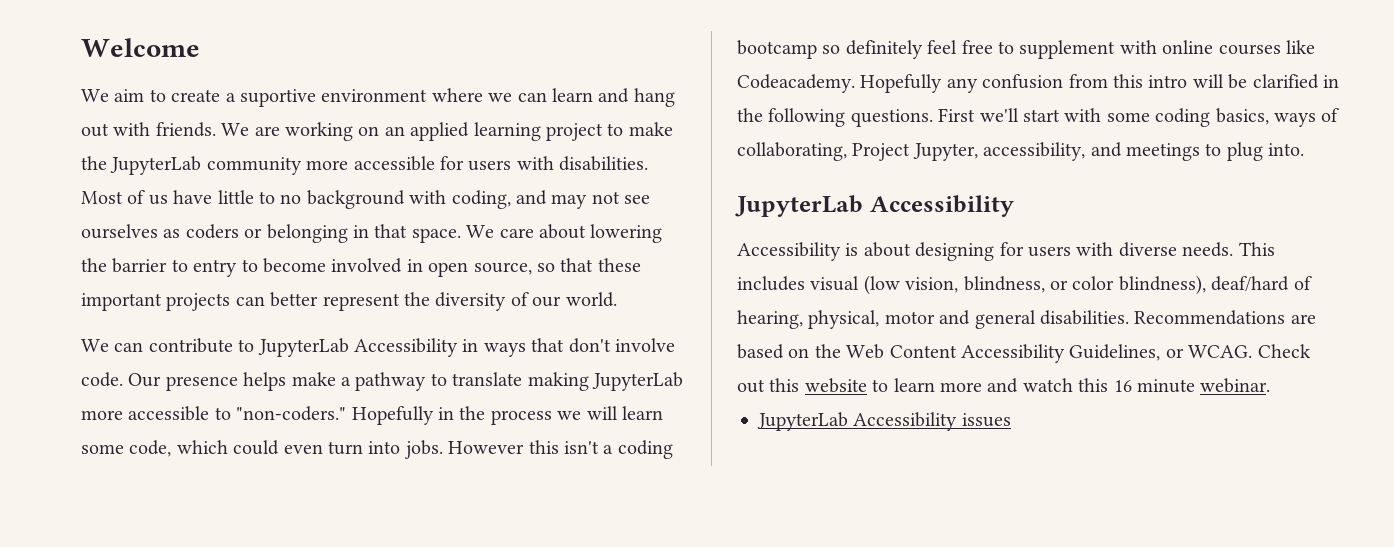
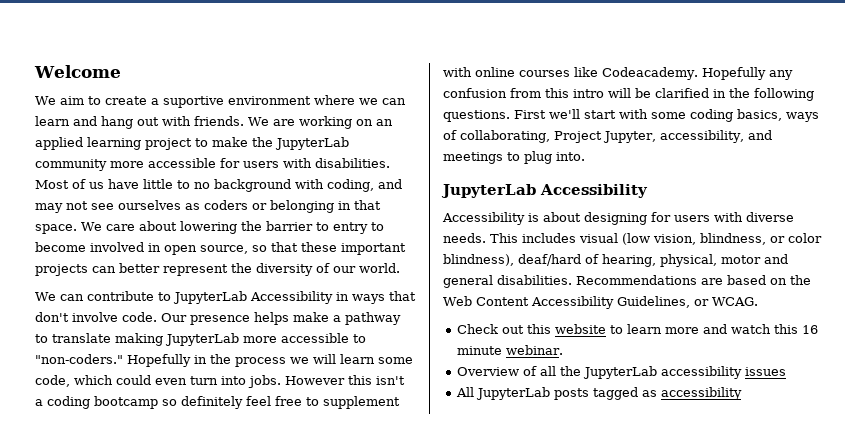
(1253, 351) none -> (758, 301) //
[757,412,1011,431] JupyterLab Accessibility issues -> [457,366,787,379] [456,387,743,400] Overview of all the JupyterLab accessibility issues // All JupyterLab posts tagged as accessibility

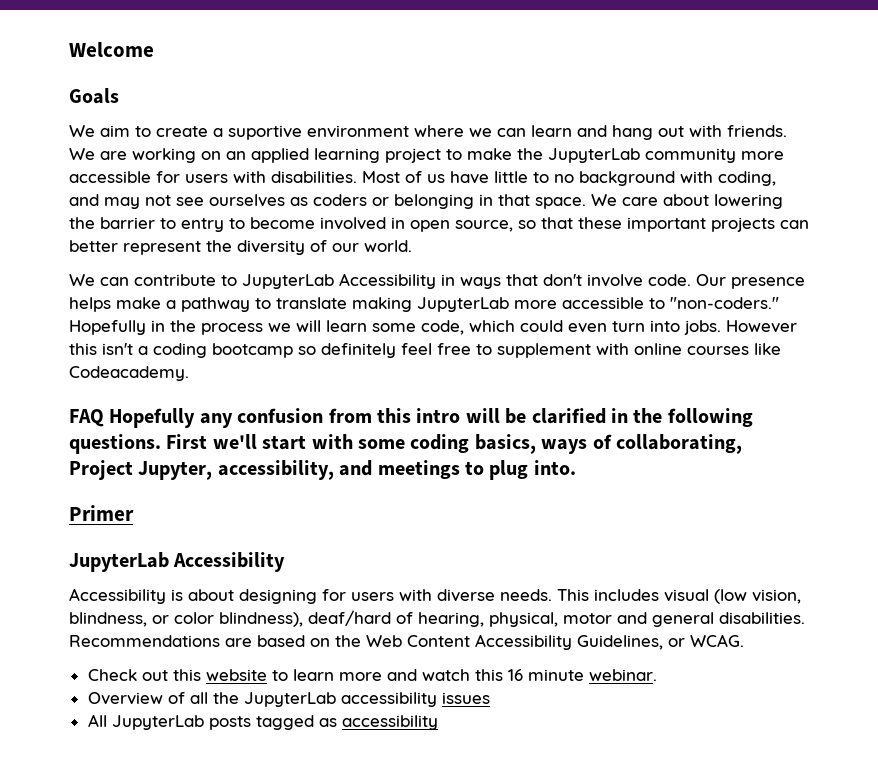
(121, 71) none -> [69,88,119,104] // Goals
(698, 73) none -> [69,409,104,427] // FAQ
(585, 156) none -> [69,505,134,521] // Primer

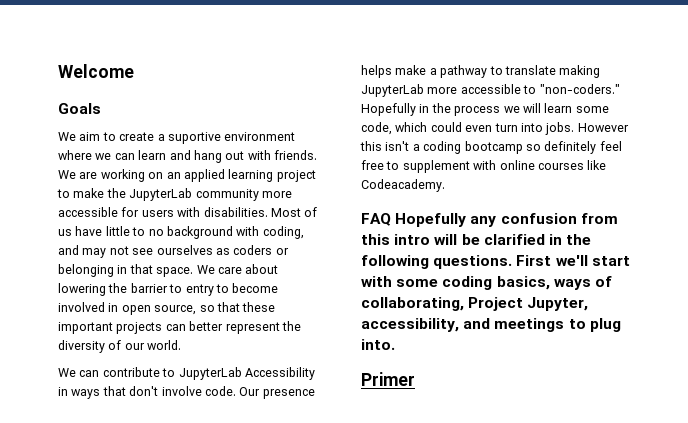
[69,552,286,572] [69,588,801,604] [69,610,805,627] [69,634,744,650] [87,669,657,681] [87,692,490,707] [87,714,438,730] // JupyterLab Accessibility // Accessibility is about designing for users with diverse needs. This includes visual (low vision, blindness, or color blindness), deaf/hard of hearing, physical, motor and general disabilities. Recommendations are based on the Web Content Accessibility Guidelines, or WCAG. // Check out this website to learn more and watch this 16 minute webinar. // Overview of all the JupyterLab accessibility issues // All JupyterLab posts tagged as accessibility -> (415, 379) none

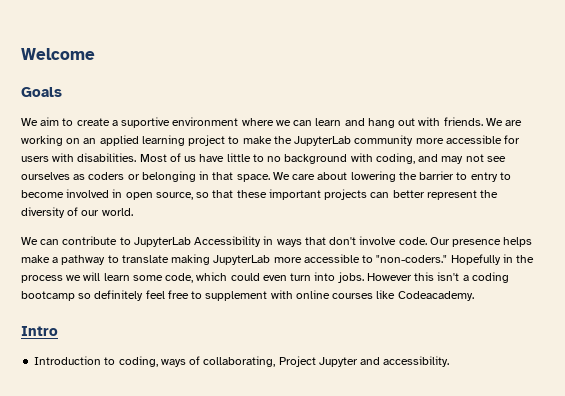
[361,213,618,227] [361,234,592,245] [361,255,630,269] [361,276,612,290] [361,297,589,311] [361,318,621,332] [361,339,395,350] [361,372,415,386] FAQ Hopefully any confusion from this intro will be clarified in the following questions. First we'll start with some coding basics, ways of collaborating, Project Jupyter, accessibility, and meetings to plug into. // Primer -> [21,326,58,336] [34,356,450,367] Intro // Introduction to coding, ways of collaborating, Project Jupyter and accessibility.

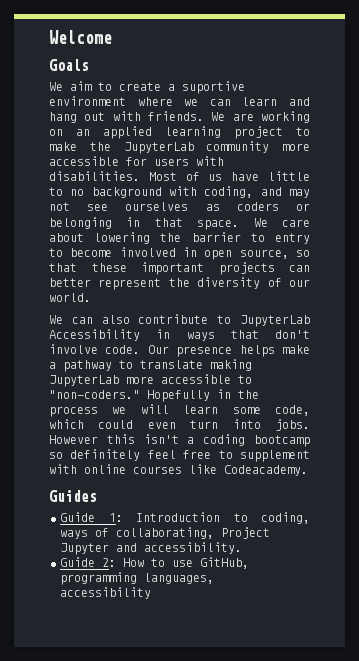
(60, 242) none -> [101,315,130,324] also
[21,326,58,336] Intro // -> [49,490,97,502] [60,512,123,522] Guides // Guide 1:
(450, 361) none -> [60,557,249,569] [60,572,214,585] [60,587,151,599] // Guide 2: How to use GitHub, programming languages, accessibility

